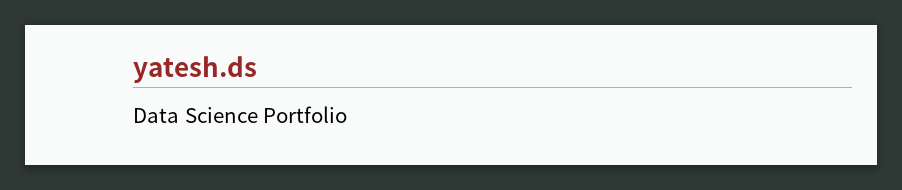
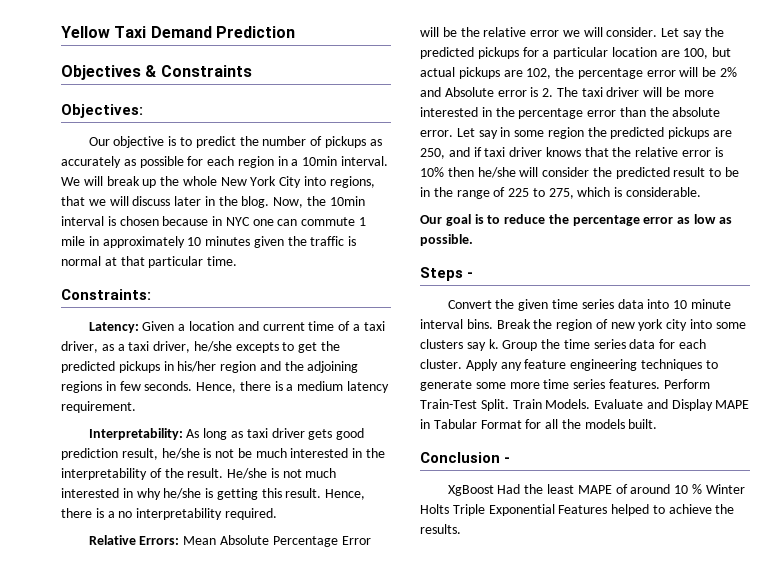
[133,56,257,83] [133,106,348,123] yatesh.ds // Data Science Portfolio -> [61,26,295,38] [61,65,252,80] [61,104,143,118] [88,136,382,148] [61,156,389,168] [61,176,375,188] [61,196,365,208] [61,216,367,226] [61,236,357,248] [61,256,238,268] [61,289,151,300] [88,321,385,333] [61,341,341,353] [61,361,359,373] [61,381,390,393] [61,401,136,413] [88,428,365,440] [61,448,386,460] [61,468,337,480] [61,488,366,500] [61,508,277,520] [88,535,371,547] [420,27,724,39] [420,47,732,59] [420,67,738,79] [420,87,714,97] [420,107,721,119] [420,127,733,139] [420,147,723,159] [420,167,740,179] [420,187,702,199] [420,214,732,226] [420,234,473,246] [420,267,474,281] [447,299,731,311] [420,319,746,331] [420,339,707,351] [420,359,718,371] [420,379,710,391] [420,399,750,411] [420,419,658,429] [420,452,511,463] [447,484,745,496] [420,504,735,516] [420,524,461,534] Yellow Taxi Demand Prediction // Objectives & Constraints // Objectives: // Our objective is to predict the number of pickups as accurately as possible for each region in a 10min interval. We will break up the whole New York City into regions, that we will discuss later in the blog. Now, the 10min interval is chosen because in NYC one can commute 1 mile in approximately 10 minutes given the traffic is normal at that particular time. // Constraints: // Latency: Given a location and current time of a taxi driver, as a taxi driver, he/she excepts to get the predicted pickups in his/her region and the adjoining regions in few seconds. Hence, there is a medium latency requirement. // Interpretability: As long as taxi driver gets good prediction result, he/she is not be much interested in the interpretability of the result. He/she is not much interested in why he/she is getting this result. Hence, there is a no interpretability required. // Relative Errors: Mean Absolute Percentage Error will be the relative error we will consider. Let say the predicted pickups for a particular location are 100, but actual pickups are 102, the percentage error will be 2% and Absolute error is 2. The taxi driver will be more interested in the percentage error than the absolute error. Let say in some region the predicted pickups are 250, and if taxi driver knows that the relative error is 10% then he/she will consider the predicted result to be in the range of 225 to 275, which is considerable. // Our goal is to reduce the percentage error as low as possible. // Steps - // Convert the given time series data into 10 minute interval bins. Break the region of new york city into some clusters say k. Group the time series data for each cluster. Apply any feature engineering techniques to generate some more time series features. Perform Train-Test Split. Train Models. Evaluate and Display MAPE in Tabular Format for all the models built. // Conclusion - // XgBoost Had the least MAPE of around 10 % Winter Holts Triple Exponential Features helped to achieve the results.

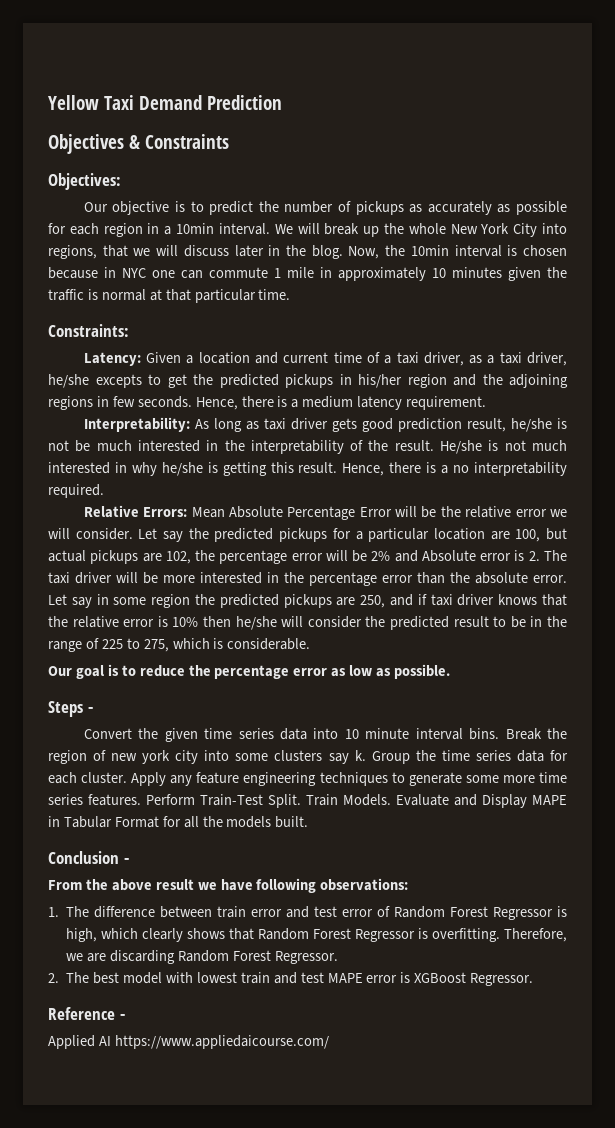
[447,484,745,496] [420,504,735,516] [420,524,461,534] XgBoost Had the least MAPE of around 10 % Winter Holts Triple Exponential Features helped to achieve the results. -> [48,878,409,893] [48,906,567,920] [66,928,568,942] [66,950,338,964] [48,972,534,986] [48,1007,125,1020] [48,1035,329,1049] From the above result we have following observations: // 1. The difference between train error and test error of Random Forest Regressor is high, which clearly shows that Random Forest Regressor is overfitting. Therefore, we are discarding Random Forest Regressor. // 2. The best model with lowest train and test MAPE error is XGBoost Regressor. // Reference - // Applied AI https://www.appliedaicourse.com/

